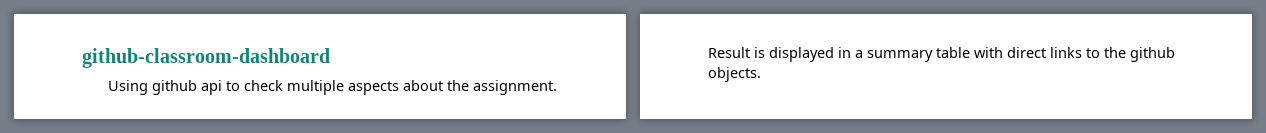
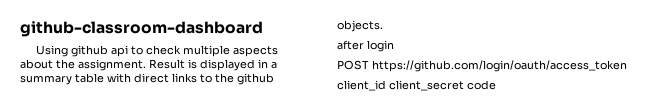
(761, 74) none -> [337,40,394,52] [337,60,627,72] [337,80,496,91] // after login // POST https://github.com/login/oauth/access_token // client_id client_secret code

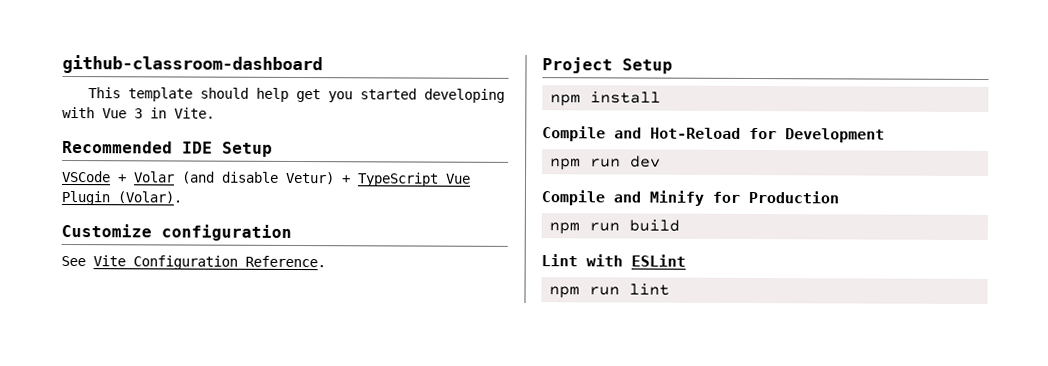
[36,45,279,57] [20,59,277,71] [20,73,274,85] [337,20,383,32] [337,40,394,52] [337,60,627,72] [337,80,496,91] Using github api to check multiple aspects about the assignment. Result is displayed in a summary table with direct links to the github objects. // after login // POST https://github.com/login/oauth/access_token // client_id client_secret code -> [87,87,505,103] [62,106,215,119] [62,140,273,157] [62,170,471,187] [61,190,182,206] [61,223,292,241] [61,255,326,270] [542,57,673,74] [550,91,662,107] [542,126,885,143] [550,155,662,171] [541,190,839,206] [549,219,681,235] [541,254,686,267] [549,283,671,299] This template should help get you started developing with Vue 3 in Vite. // Recommended IDE Setup // VSCode + Volar (and disable Vetur) + TypeScript Vue Plugin (Volar). // Customize configuration // See Vite Configuration Reference. // Project Setup // npm install // Compile and Hot-Reload for Development // npm run dev // Compile and Minify for Production // npm run build // Lint with ESLint // npm run lint

